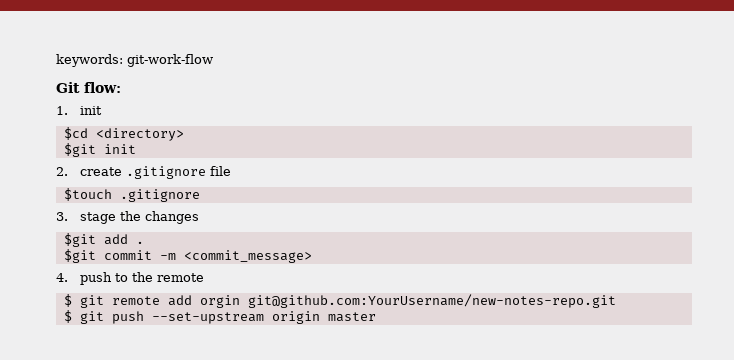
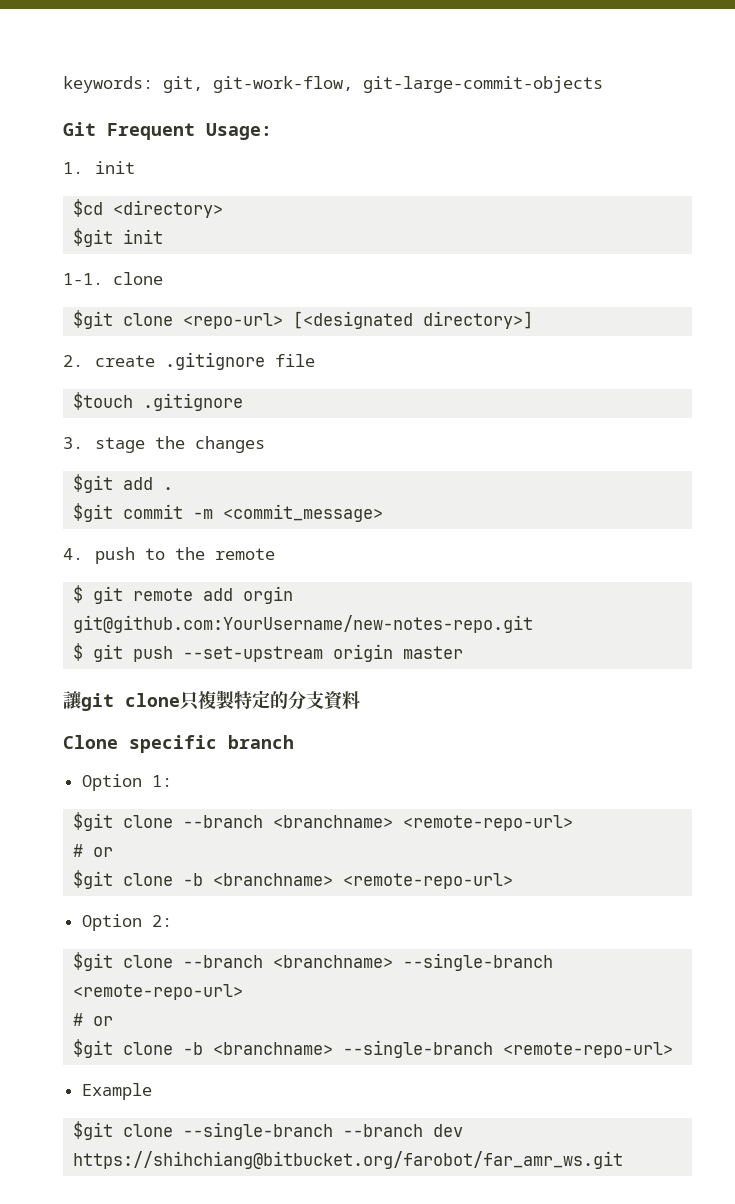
[127,54,213,67] git-work-flow -> [163,76,603,93] git, git-work-flow, git-large-commit-objects
[84,82,121,93] flow: -> [107,123,272,140] Frequent Usage:
(136, 149) none -> [63,272,163,285] [73,310,534,329] // 1-1. clone // $git clone <repo-url> [<designated directory>]
(376, 317) none -> [63,690,360,711] [63,735,294,753] [81,774,172,791] [73,812,574,831] [73,844,114,857] [73,870,514,889] [81,914,172,931] [73,952,554,971] [73,984,244,1000] [73,1013,114,1026] [73,1039,674,1058] [81,1083,152,1100] [73,1121,464,1140] [73,1151,624,1169] // 讓git clone只複製特定的分支資料 // Clone specific branch // Option 1: // $git clone --branch <branchname> <remote-repo-url> // # or // $git clone -b <branchname> <remote-repo-url> // Option 2: // $git clone --branch <branchname> --single-branch <remote-repo-url> // # or // $git clone -b <branchname> --single-branch <remote-repo-url> // Example // $git clone --single-branch --branch dev https://shihchiang@bitbucket.org/farobot/far_amr_ws.git

